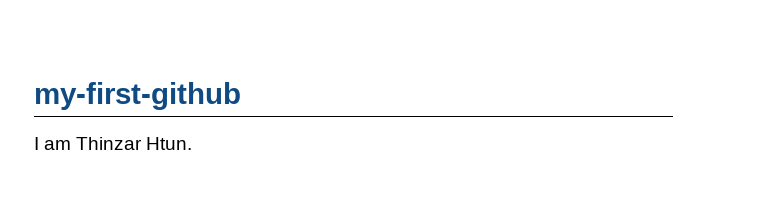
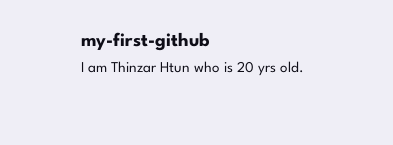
[146,137,193,150] Htun. -> [160,61,305,76] Htun who is 20 yrs old.

